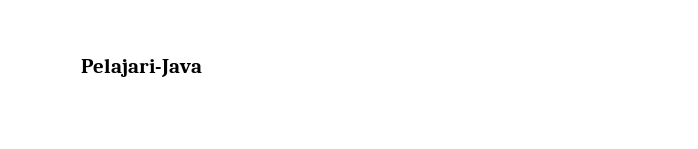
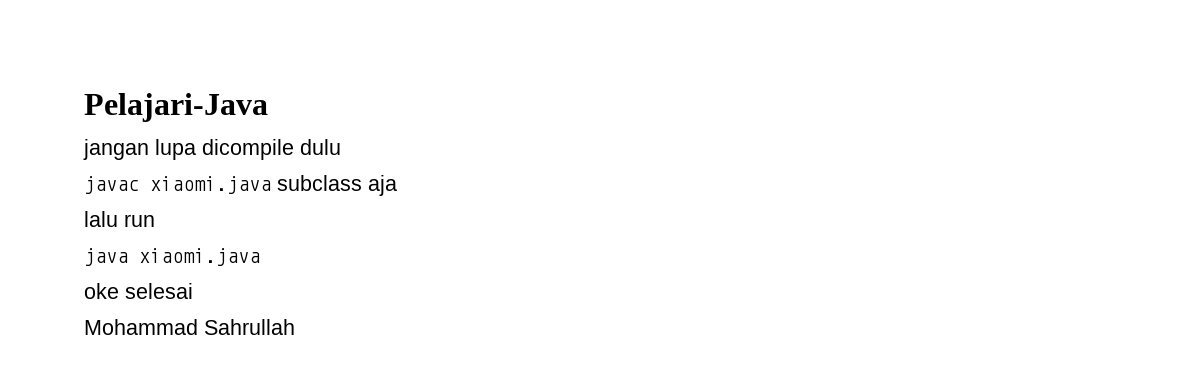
(202, 67) none -> [83,139,341,160] [84,175,397,196] [84,211,155,227] [84,248,260,266] [84,283,193,299] [84,319,295,335] // jangan lupa dicompile dulu // javac xiaomi.java subclass aja // lalu run // java xiaomi.java // oke selesai // Mohammad Sahrullah

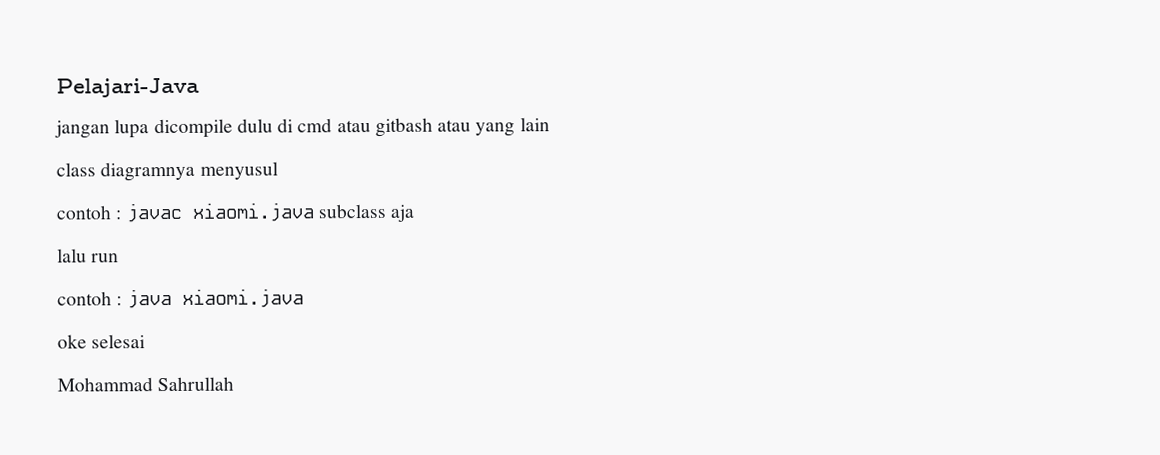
(341, 147) // -> [277,117,550,138] [56,161,278,182] [56,205,122,220] di cmd atau gitbash atau yang lain // class diagramnya menyusul // contoh :
(155, 220) none -> [57,291,123,306] contoh :

